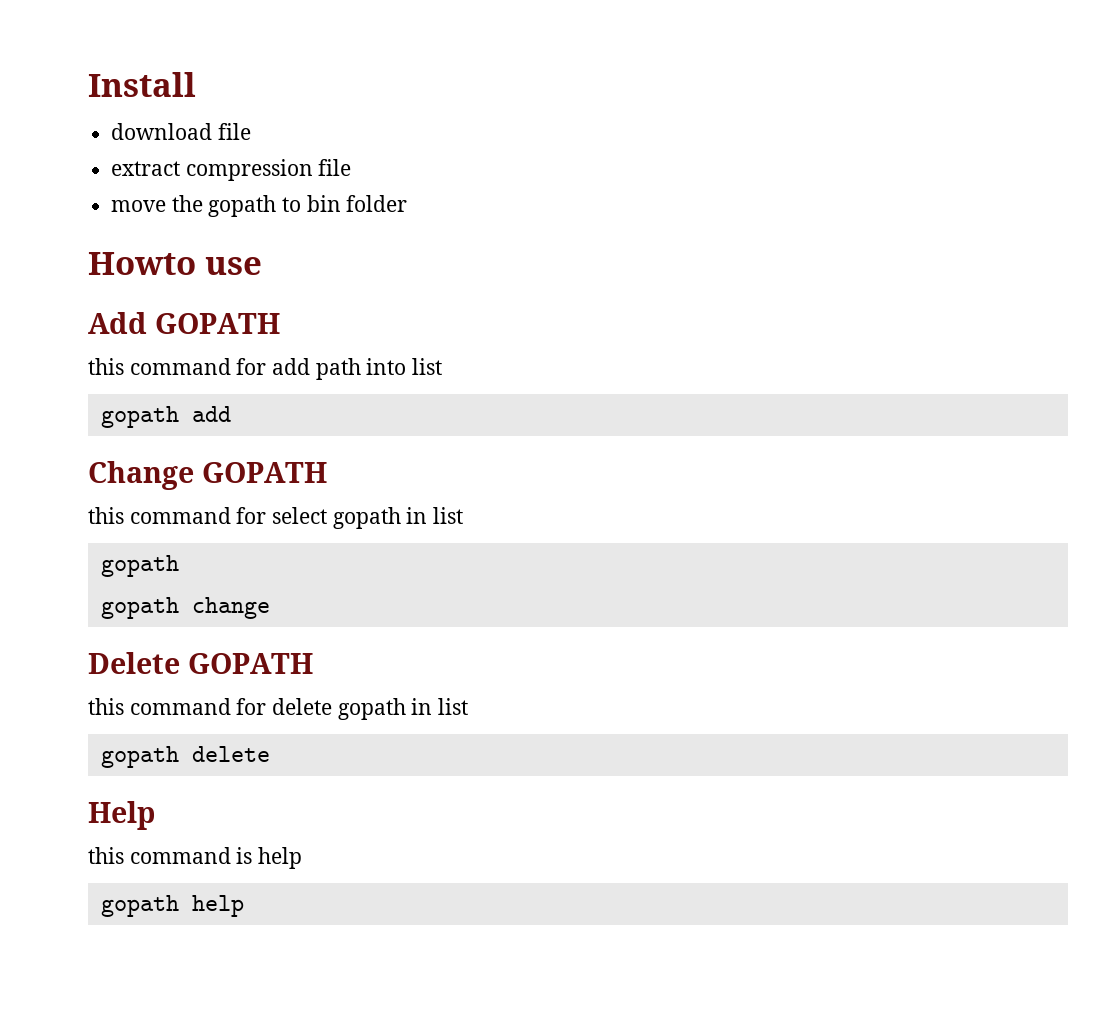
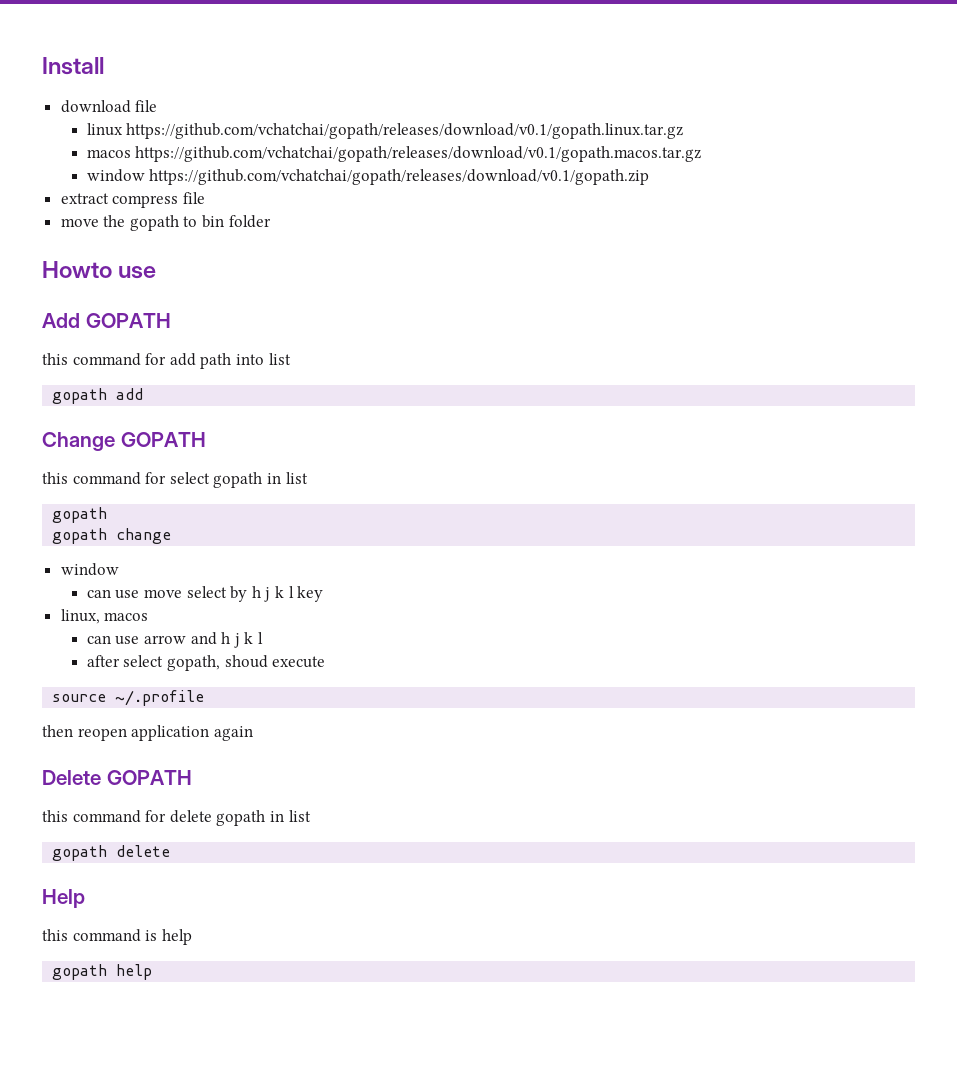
(251, 131) none -> [86,123,684,139] [86,146,702,162] [86,169,650,185] // linux https://github.com/vchatchai/gopath/releases/download/v0.1/gopath.linux.tar.gz // macos https://github.com/vchatchai/gopath/releases/download/v0.1/gopath.macos.tar.gz // window https://github.com/vchatchai/gopath/releases/download/v0.1/gopath.zip
[185,159,313,181] compression -> [112,195,179,208] compress
(270, 608) none -> [60,563,119,576] [86,586,324,602] [60,609,149,624] [86,632,263,648] [86,655,326,671] [52,690,205,706] [42,725,253,741] // window // can use move select by h j k l key // linux, macos // can use arrow and h j k l // after select gopath, shoud execute // source ~/.profile // then reopen application again

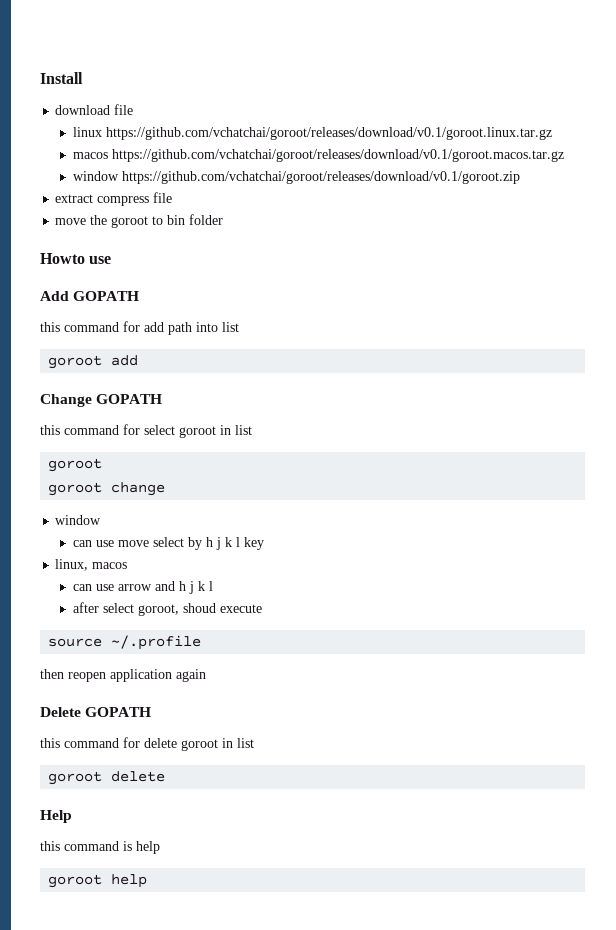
[126,123,684,139] [86,146,702,162] [86,169,650,185] https://github.com/vchatchai/gopath/releases/download/v0.1/gopath.linux.tar.gz // macos https://github.com/vchatchai/gopath/releases/download/v0.1/gopath.macos.tar.gz // window https://github.com/vchatchai/gopath/releases/download/v0.1/gopath.zip -> [106,127,553,140] [73,149,565,162] [73,171,521,184] https://github.com/vchatchai/goroot/releases/download/v0.1/goroot.linux.tar.gz // macos https://github.com/vchatchai/goroot/releases/download/v0.1/goroot.macos.tar.gz // window https://github.com/vchatchai/goroot/releases/download/v0.1/goroot.zip
[129,215,179,231] gopath -> [111,216,149,228] goroot
[52,388,108,404] gopath -> [48,355,103,369] goroot
[213,472,308,488] [52,507,108,523] [52,528,108,544] gopath in list // gopath // gopath -> [179,425,252,438] [48,458,103,472] [48,482,103,496] goroot in list // goroot // goroot
[167,655,221,671] gopath, -> [138,604,180,616] goroot,
[216,810,311,826] [52,845,108,861] gopath in list // gopath -> [181,738,254,751] [48,771,103,785] goroot in list // goroot
[52,964,108,980] gopath -> [48,874,103,888] goroot

